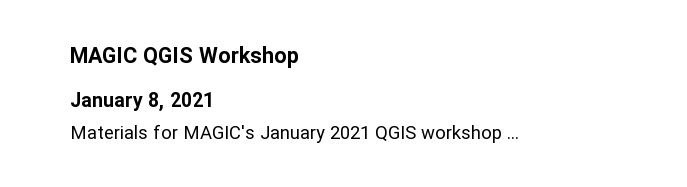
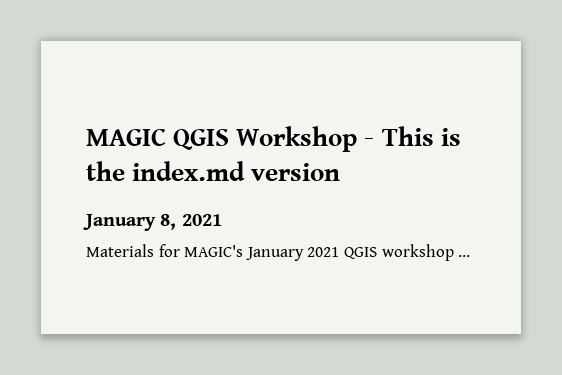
(299, 57) none -> [364,126,461,146] [86,161,341,181] - This is the index.md version

